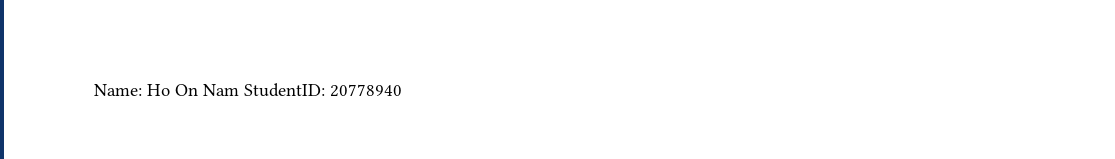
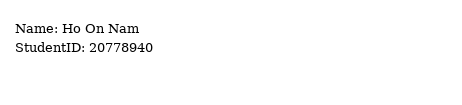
(239, 90) none -> (139, 28) //

